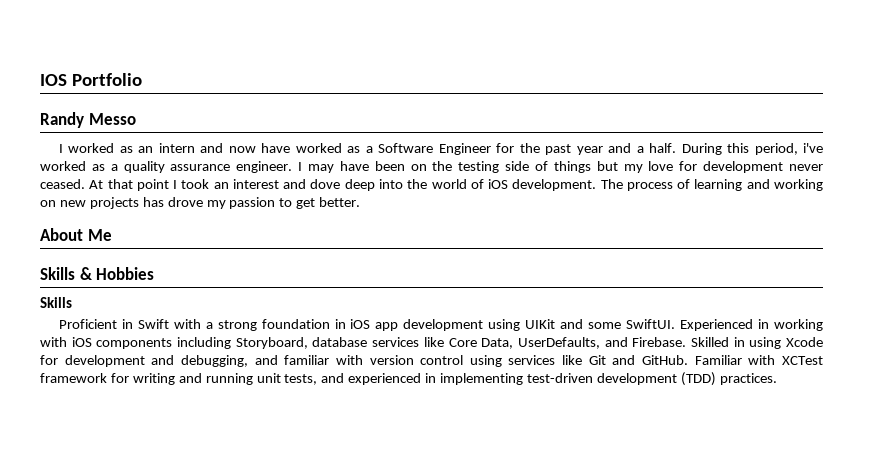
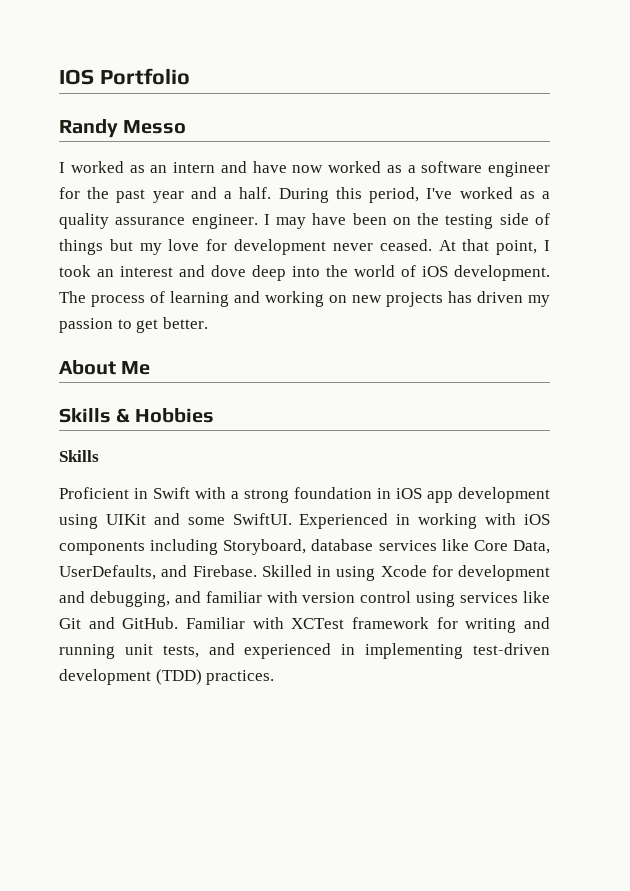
[228,143,491,155] now have worked as a Software Engineer -> [252,161,550,177] have now worked as a software engineer
[803,143,824,153] i've -> [426,188,453,199] I've
[136,179,169,191] point -> [496,240,538,255] point,
[167,197,203,207] drove -> [477,291,523,303] driven

